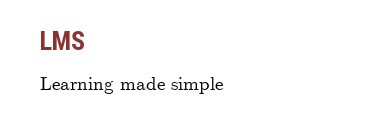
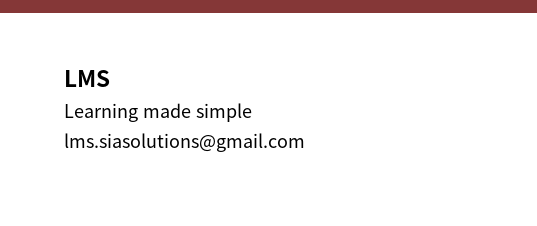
(223, 85) none -> [64,133,305,152] // lms.siasolutions@gmail.com

